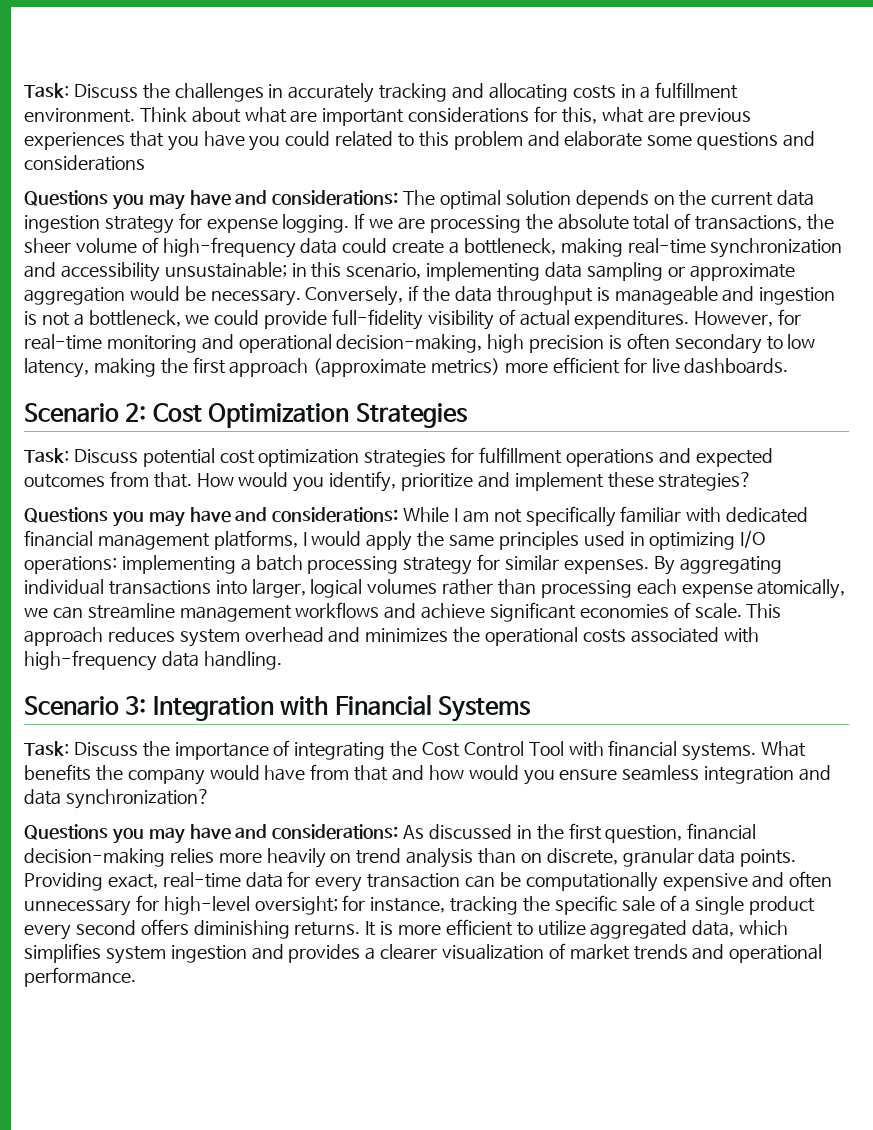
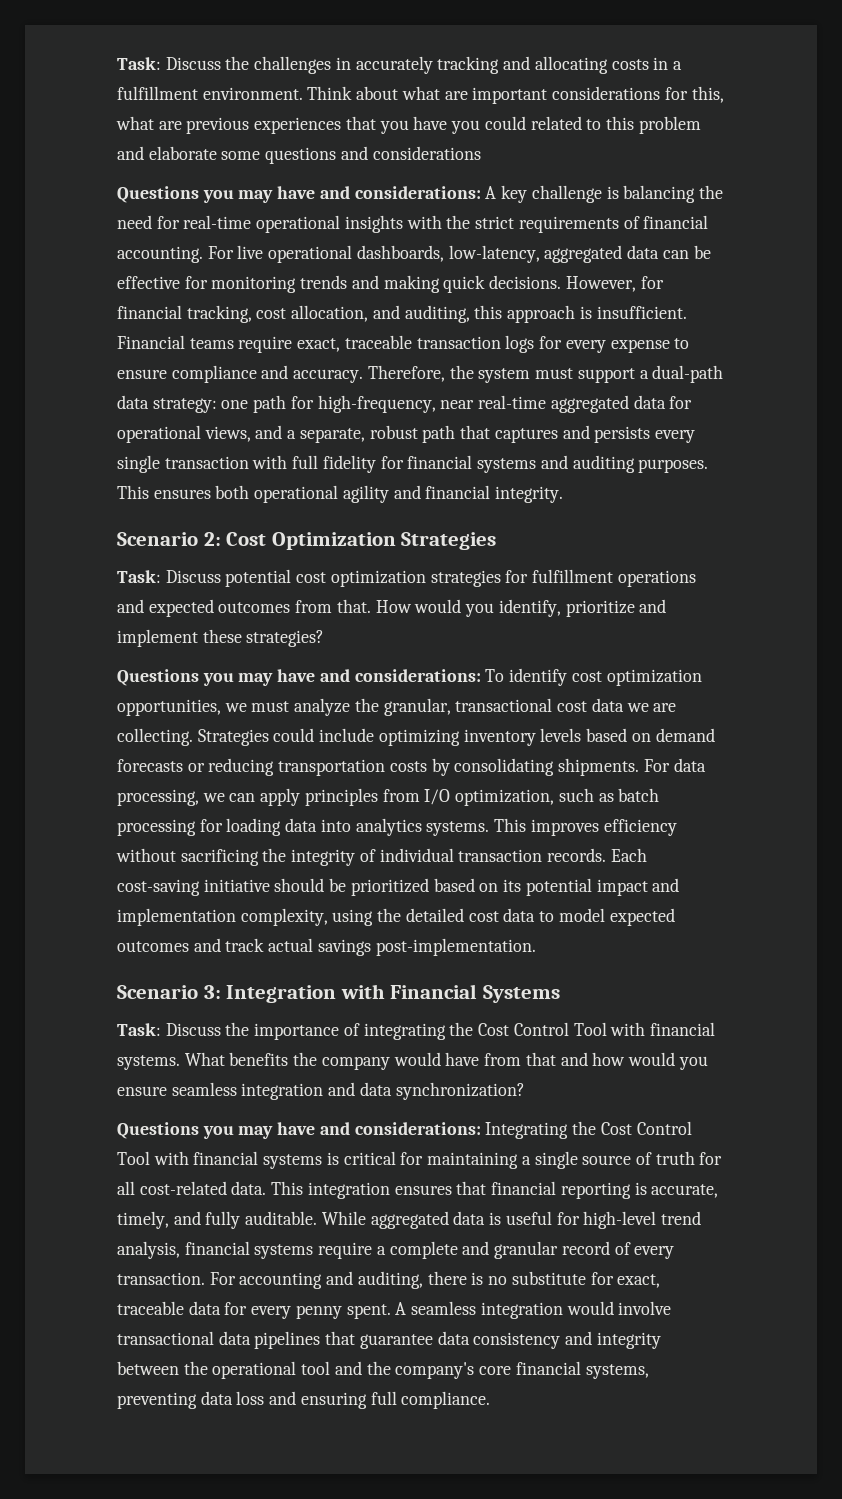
[403,190,815,209] [24,213,835,234] [24,237,843,258] [24,262,795,282] [24,285,836,306] [24,309,802,330] [24,333,816,354] [24,357,789,378] The optimal solution depends on the current data ingestion strategy for expense logging. If we are processing the absolute total of transactions, the sheer volume of high-frequency data could create a bottleneck, making real-time synchronization and accessibility unsustainable; in this scenario, implementing data sampling or approximate aggregation would be necessary. Conversely, if the data throughput is manageable and ingestion is not a bottleneck, we could provide full-fidelity visibility of actual expenditures. However, for real-time monitoring and operational decision-making, high precision is often secondary to low latency, making the first approach (approximate metrics) more efficient for live dashboards. -> [485,185,723,203] [117,215,709,233] [117,245,711,263] [117,275,664,293] [117,305,687,323] [117,335,690,353] [117,365,724,383] [117,395,693,413] [117,425,695,443] [117,455,709,473] [117,485,564,503] A key challenge is balancing the need for real-time operational insights with the strict requirements of financial accounting. For live operational dashboards, low-latency, aggregated data can be effective for monitoring trends and making quick decisions. However, for financial tracking, cost allocation, and auditing, this approach is insufficient. Financial teams require exact, traceable transaction logs for every expense to ensure compliance and accuracy. Therefore, the system must support a dual-path data strategy: one path for high-frequency, near real-time aggregated data for operational views, and a separate, robust path that captures and persists every single transaction with full fidelity for financial systems and auditing purposes. This ensures both operational agility and financial integrity.
[403,506,809,527] [24,530,767,551] [24,554,782,575] [24,579,846,599] [24,602,782,622] [24,627,759,647] [24,650,282,671] While I am not specifically familiar with dedicated financial management platforms, I would apply the same principles used in optimizing I/O operations: implementing a batch processing strategy for similar expenses. By aggregating individual transactions into larger, logical volumes rather than processing each expense atomically, we can streamline management workflows and achieve significant economies of scale. This approach reduces system overhead and minimizes the operational costs associated with high-frequency data handling. -> [485,668,702,686] [117,698,677,716] [117,728,715,746] [117,758,706,776] [117,788,660,806] [117,818,677,836] [116,848,647,866] [117,878,680,896] [117,908,675,926] [117,938,536,956] To identify cost optimization opportunities, we must analyze the granular, transactional cost data we are collecting. Strategies could include optimizing inventory levels based on demand forecasts or reducing transportation costs by consolidating shipments. For data processing, we can apply principles from I/O optimization, such as batch processing for loading data into analytics systems. This improves efficiency without sacrificing the integrity of individual transaction records. Each cost-saving initiative should be prioritized based on its potential impact and implementation complexity, using the detailed cost data to model expected outcomes and track actual savings post-implementation.
[403,823,757,843] [24,848,797,868] [24,871,833,892] [24,895,816,916] [24,919,789,940] [24,943,823,964] [24,967,136,987] As discussed in the first question, financial decision-making relies more heavily on trend analysis than on discrete, granular data points. Providing exact, real-time data for every transaction can be computationally expensive and often unnecessary for high-level oversight; for instance, tracking the specific sale of a single product every second offers diminishing returns. It is more efficient to utilize aggregated data, which simplifies system ingestion and provides a clearer visualization of market trends and operational performance. -> [485,1121,692,1139] [117,1151,723,1169] [117,1181,719,1199] [117,1211,701,1229] [117,1241,675,1259] [117,1271,661,1289] [117,1301,672,1319] [117,1331,661,1349] [117,1361,649,1379] [117,1391,491,1409] Integrating the Cost Control Tool with financial systems is critical for maintaining a single source of truth for all cost-related data. This integration ensures that financial reporting is accurate, timely, and fully auditable. While aggregated data is useful for high-level trend analysis, financial systems require a complete and granular record of every transaction. For accounting and auditing, there is no substitute for exact, traceable data for every penny spent. A seamless integration would involve transactional data pipelines that guarantee data consistency and integrity between the operational tool and the company's core financial systems, preventing data loss and ensuring full compliance.

